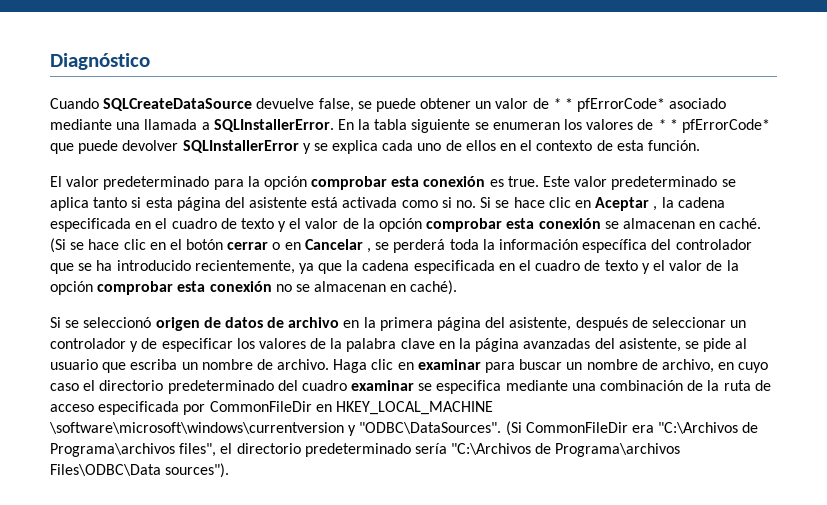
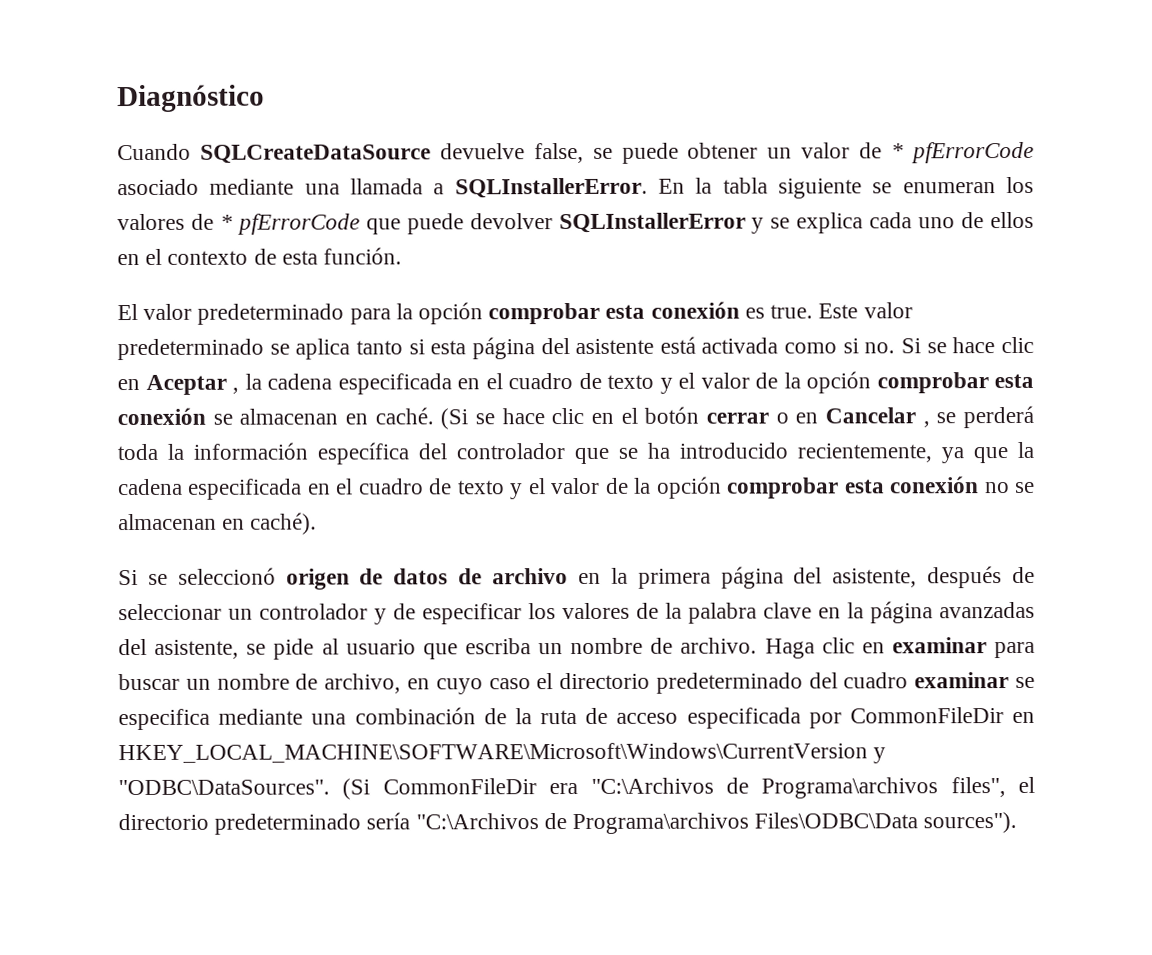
[565,98,666,112] * pfErrorCode* -> [910,141,1034,164] pfErrorCode
[669,119,770,133] * pfErrorCode* -> [236,213,360,235] pfErrorCode
[335,401,493,415] [49,422,344,434] HKEY_LOCAL_MACHINE \software\microsoft\windows\currentversion -> [118,742,868,764] HKEY_LOCAL_MACHINE\SOFTWARE\Microsoft\Windows\CurrentVersion

